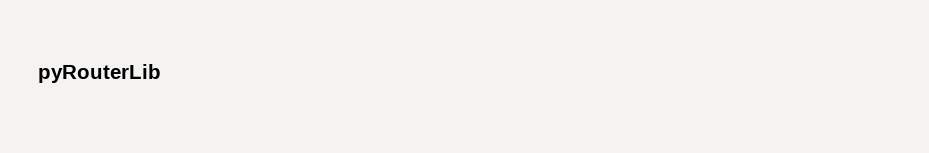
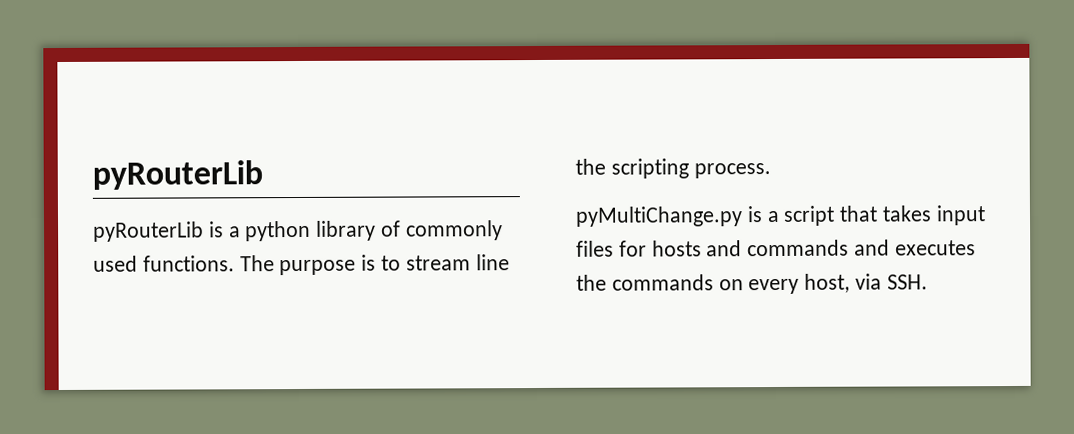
[38,64,161,83] pyRouterLib -> [92,160,263,190] [93,220,503,242] [93,254,510,276] [575,158,771,179] [575,205,986,227] [576,239,976,257] [576,273,928,295] pyRouterLib // pyRouterLib is a python library of commonly used functions. The purpose is to stream line the scripting process. // pyMultiChange.py is a script that takes input files for hosts and commands and executes the commands on every host, via SSH.

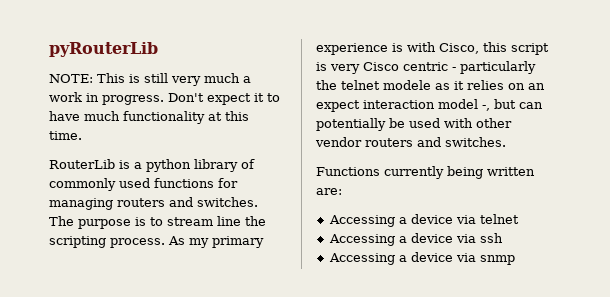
[93,221,204,242] pyRouterLib -> [49,73,251,86] [49,92,280,105] [49,111,249,124] [49,131,82,140] [49,159,115,169] NOTE: This is still very much a work in progress. Don't expect it to have much functionality at this time. // RouterLib
[142,255,235,272] functions. -> [154,178,238,188] [49,197,258,210] functions for managing routers and switches.
[575,205,986,227] [576,239,976,257] [576,273,928,295] // pyMultiChange.py is a script that takes input files for hosts and commands and executes the commands on every host, via SSH. -> [168,236,264,248] [316,42,549,55] [316,61,536,74] [316,80,545,90] [316,99,543,112] [316,118,512,131] [315,137,506,147] [316,166,535,179] [316,188,342,195] [328,214,519,227] [328,233,503,246] [328,252,515,265] As my primary experience is with Cisco, this script is very Cisco centric - particularly the telnet modele as it relies on an expect interaction model -, but can potentially be used with other vendor routers and switches. // Functions currently being written are: // Accessing a device via telnet // Accessing a device via ssh // Accessing a device via snmp

